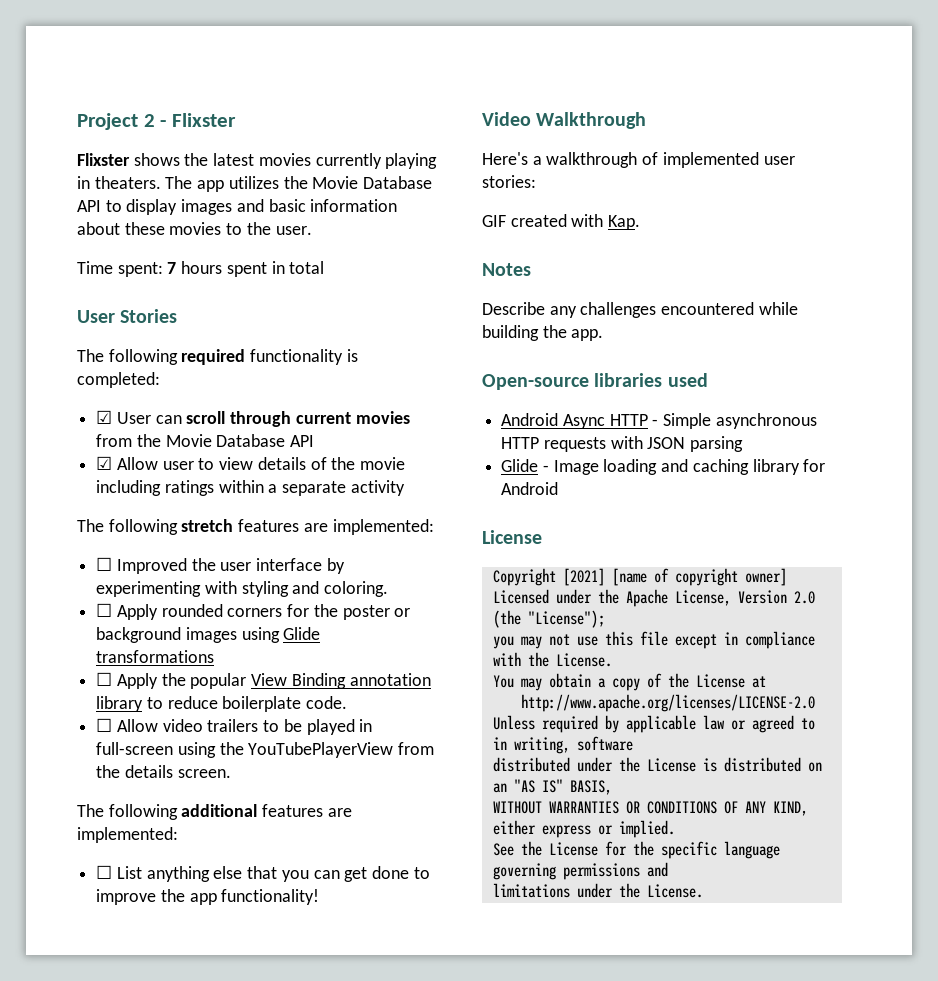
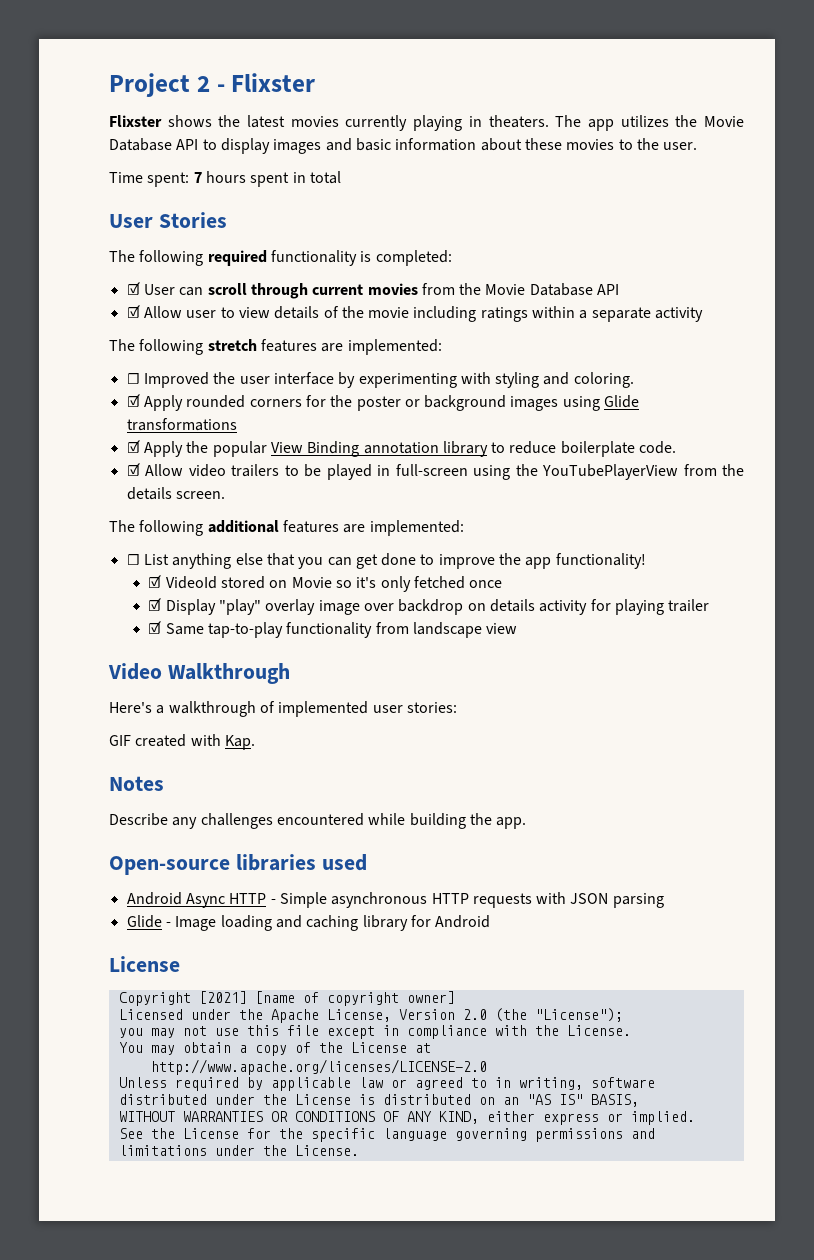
[96,603,113,617] ☐ -> [126,394,140,407] ☑
[96,672,113,686] ☐ -> [126,440,140,453] ☑
[96,718,113,732] ☐ -> [126,463,140,476] ☑
(320, 897) none -> [148,575,503,592] [148,598,710,615] [148,621,518,638] // ☑ VideoId stored on Movie so it's only fetched once // ☑ Display "play" overlay image over backdrop on details activity for playing trailer // ☑ Same tap-to-play functionality from landscape view

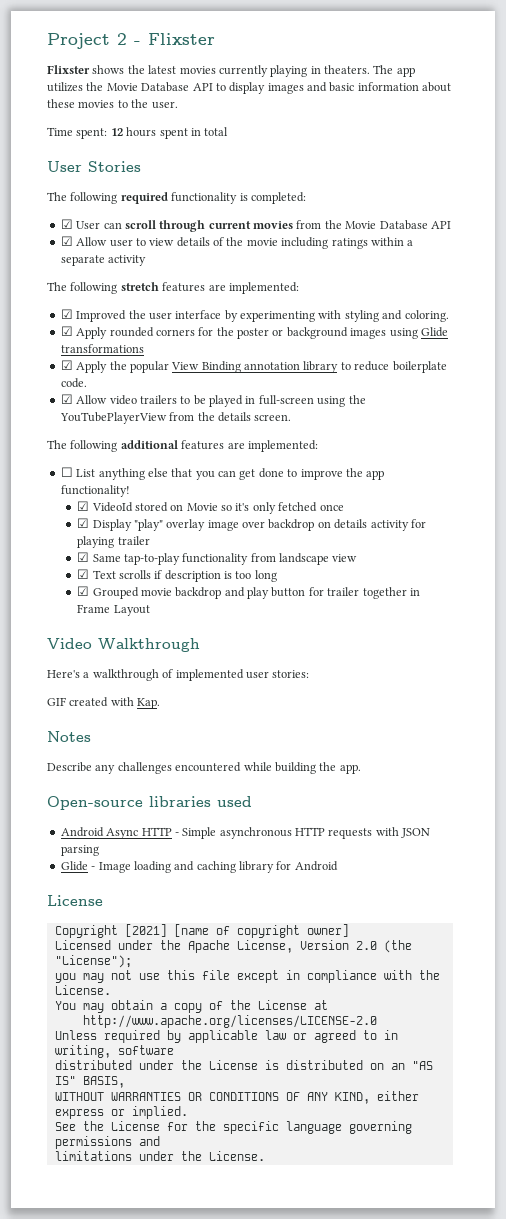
[193,172,202,183] 7 -> [110,128,123,136] 12
[126,373,140,384] ☐ -> [60,309,73,319] ☑
(518, 628) none -> [77,569,277,582] [77,586,420,599] [77,604,150,616] // ☑ Text scrolls if description is too long // ☑ Grouped movie backdrop and play button for trailer together in Frame Layout

